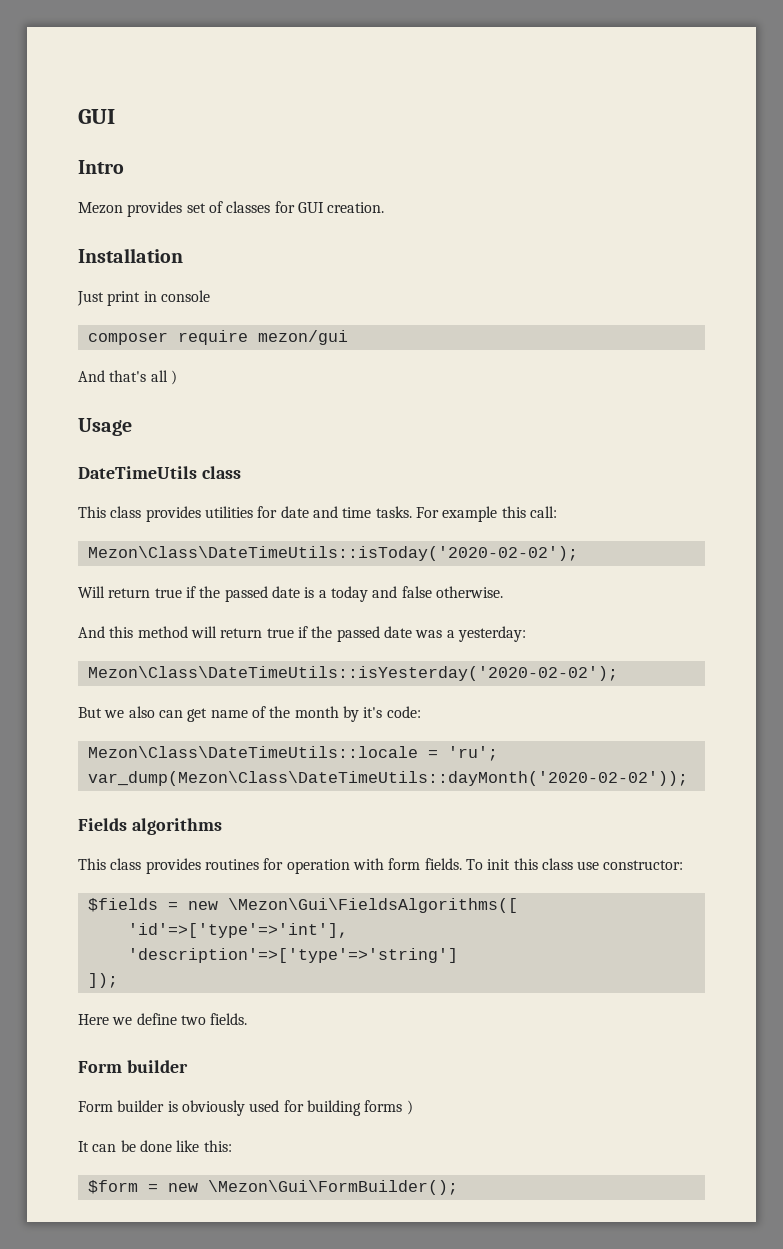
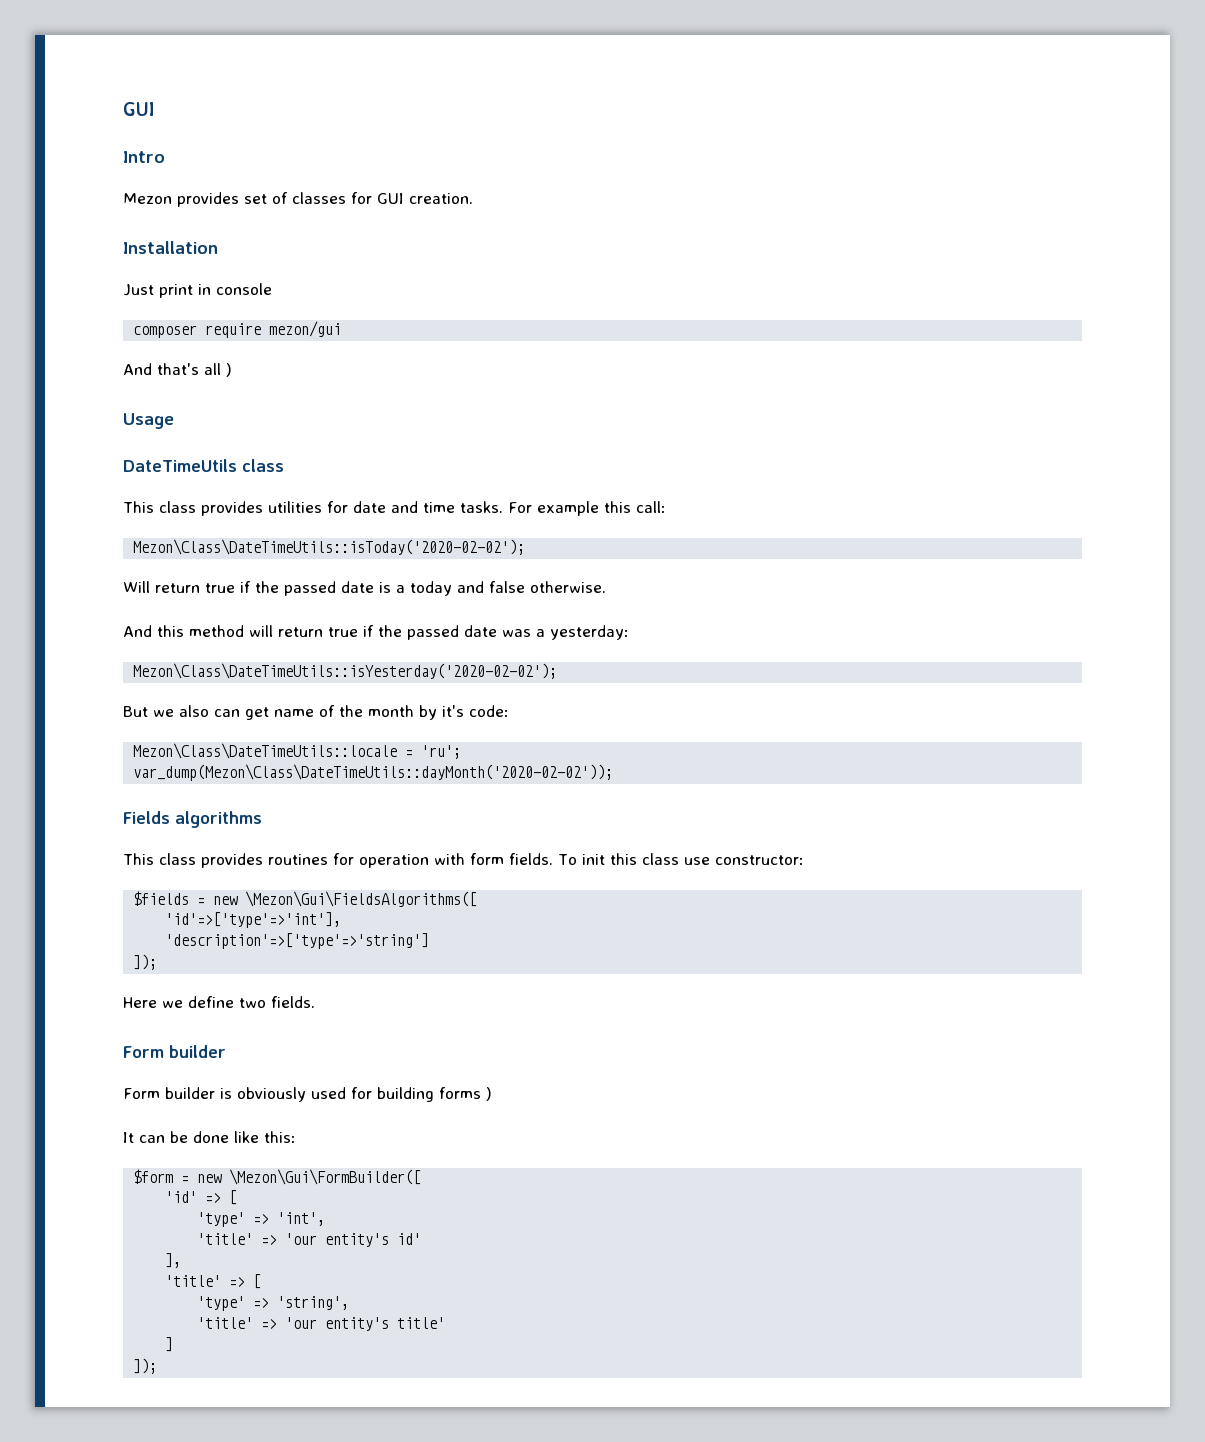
[207,1180,458,1195] \Mezon\Gui\FormBuilder(); -> [229,1169,422,1185] [165,1190,238,1205] [197,1212,326,1227] [197,1233,422,1247] [165,1253,182,1268] [165,1274,262,1289] [197,1296,350,1311] [197,1317,446,1331] [165,1337,174,1352] [133,1358,158,1374] \Mezon\Gui\FormBuilder([ // 'id' => [ // 'type' => 'int', // 'title' => 'our entity's id' // ], // 'title' => [ // 'type' => 'string', // 'title' => 'our entity's title' // ] // ]);

